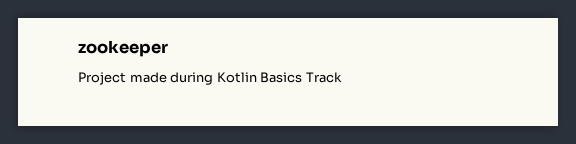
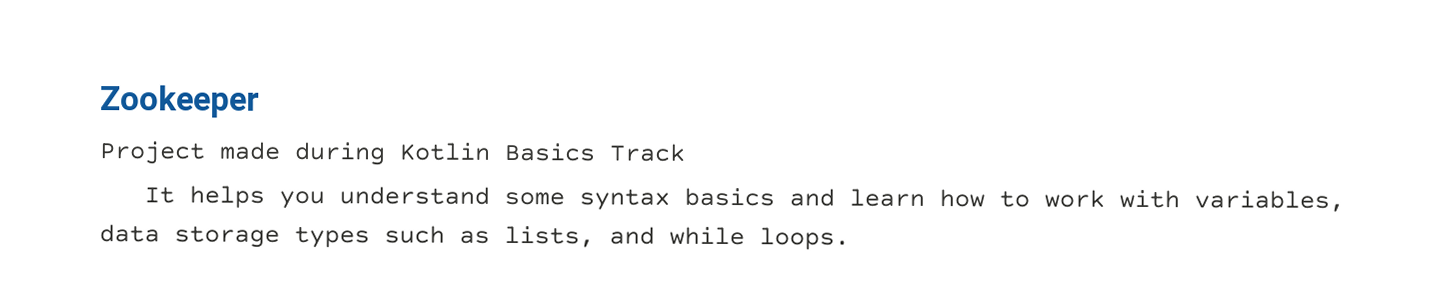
[78,40,168,57] zookeeper -> [100,85,260,118] Zookeeper
(342, 77) none -> [143,185,1345,212] [99,224,850,250] // It helps you understand some syntax basics and learn how to work with variables, data storage types such as lists, and while loops.

